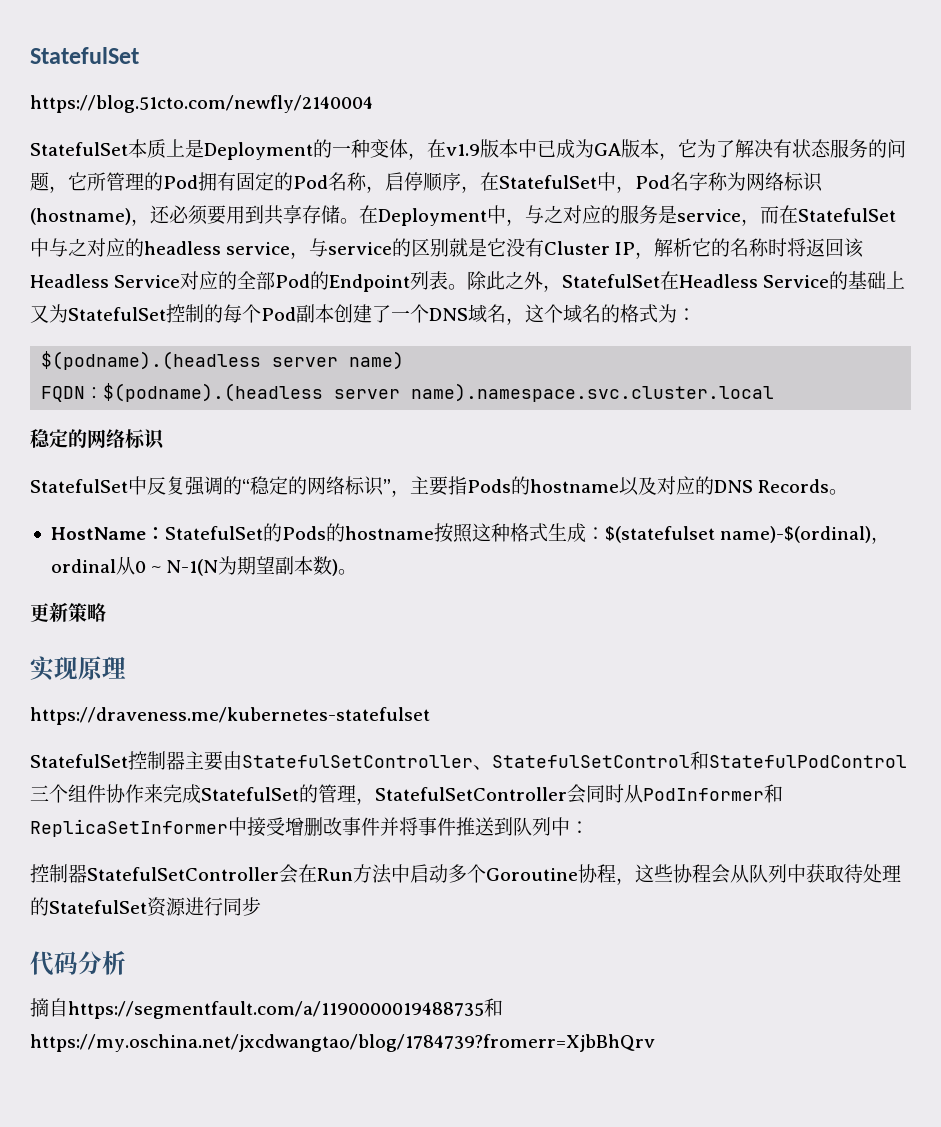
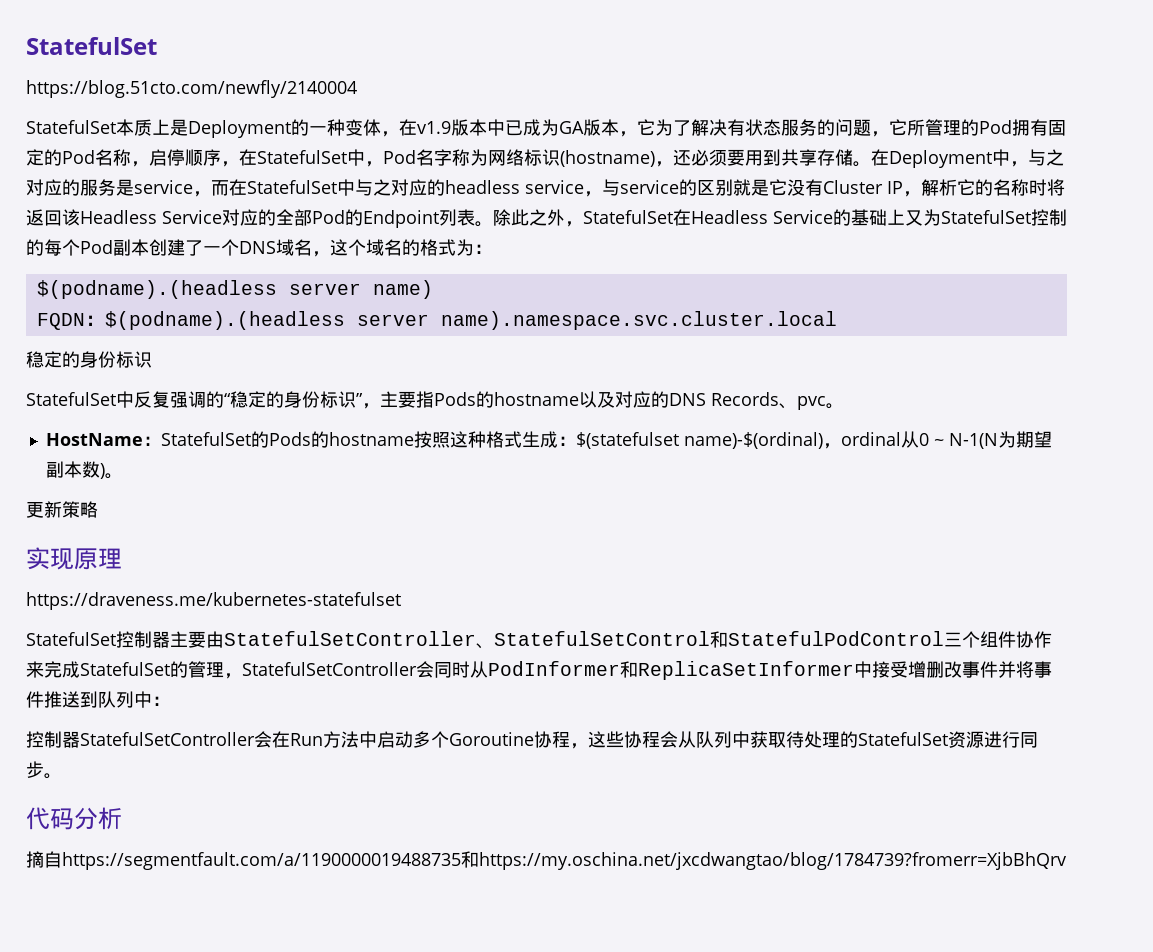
[87,429,125,448] 网络 -> [80,351,116,368] 身份
[307,476,345,495] 网络 -> [284,391,320,408] 身份
(830, 486) none -> [779,396,826,410] 、pvc
(261, 906) none -> [44,773,62,779] 。

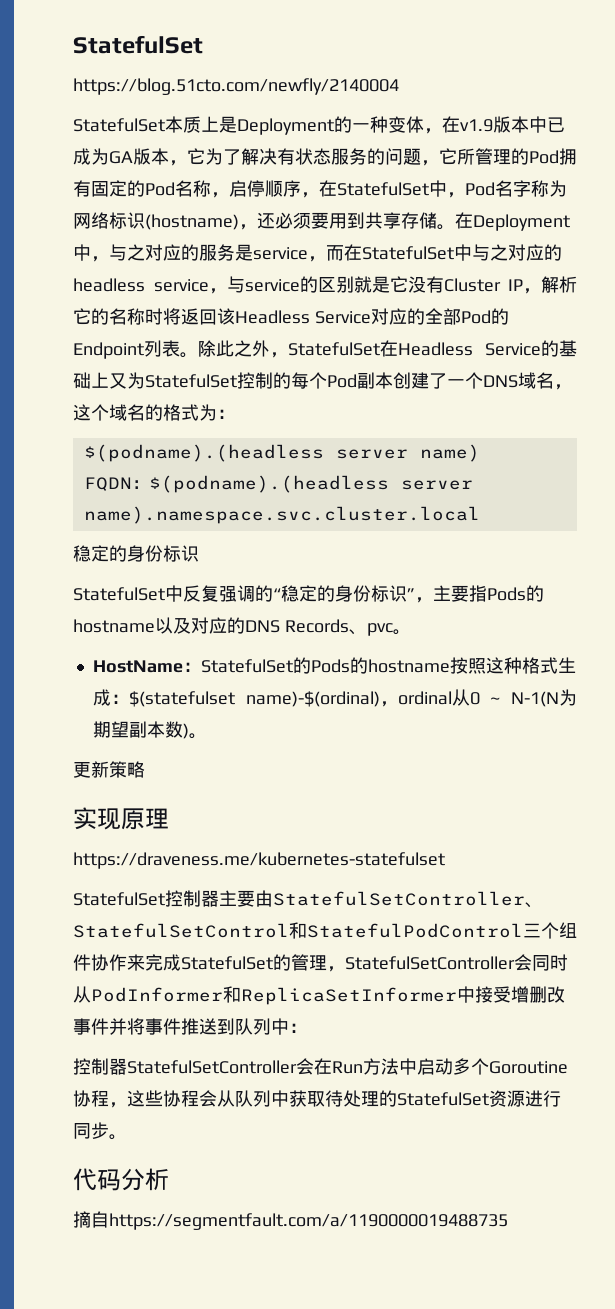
[461,851,1067,870] 和https://my.oschina.net/jxcdwangtao/blog/1784739?fromerr=XjbBhQrv -> (508, 1221) none

